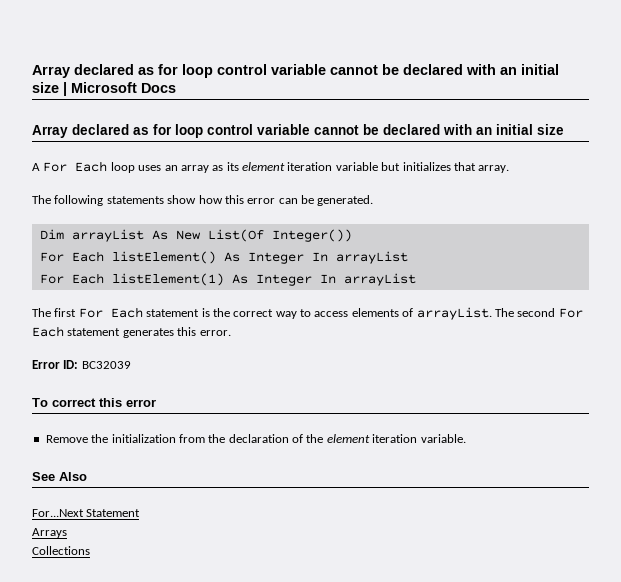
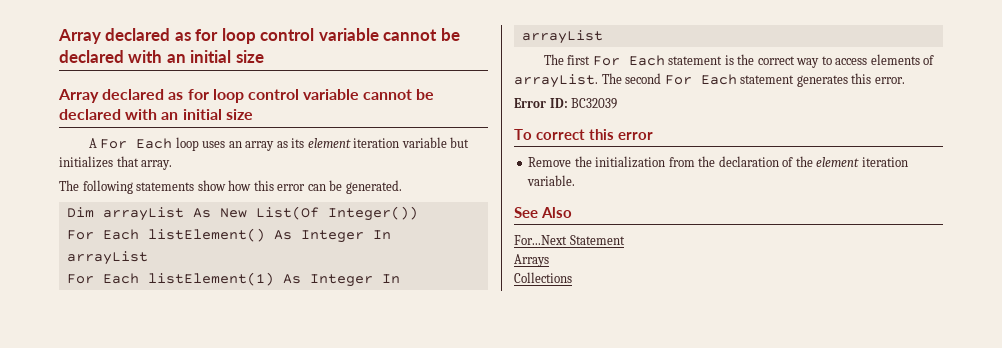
[63,82,176,96] | Microsoft Docs -> (264, 56) none

